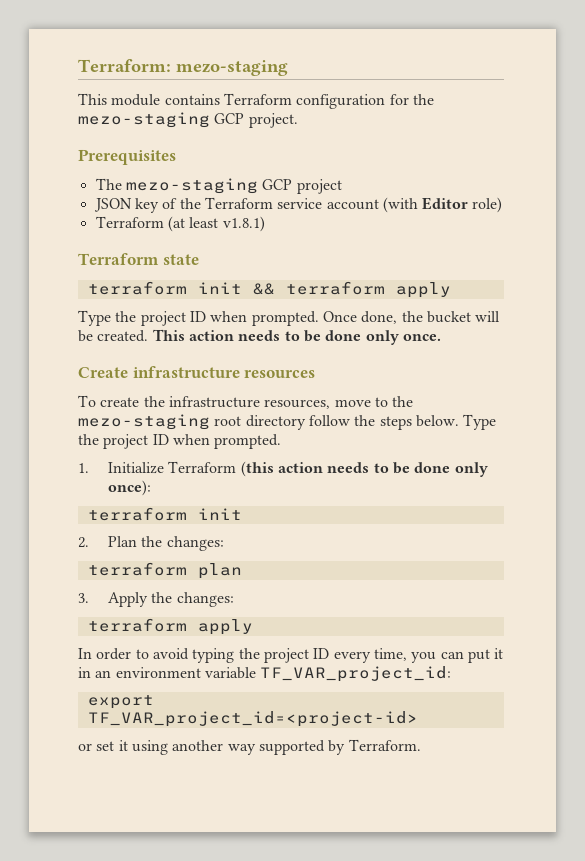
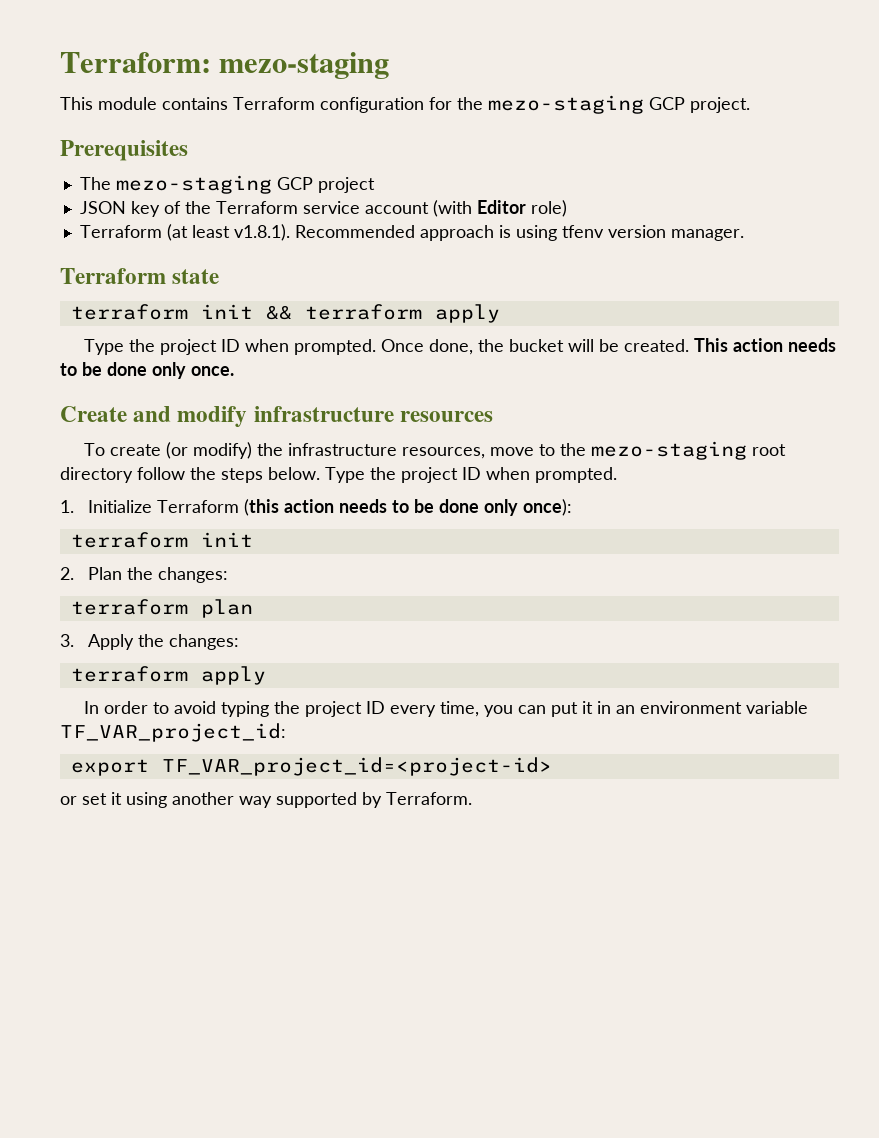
[222,216,265,232] v1.8.1) -> [233,224,744,241] v1.8.1). Recommended approach is using tfenv version manager.
(128, 372) none -> [133,406,248,427] and modify
(140, 402) none -> [166,442,253,459] (or modify)

